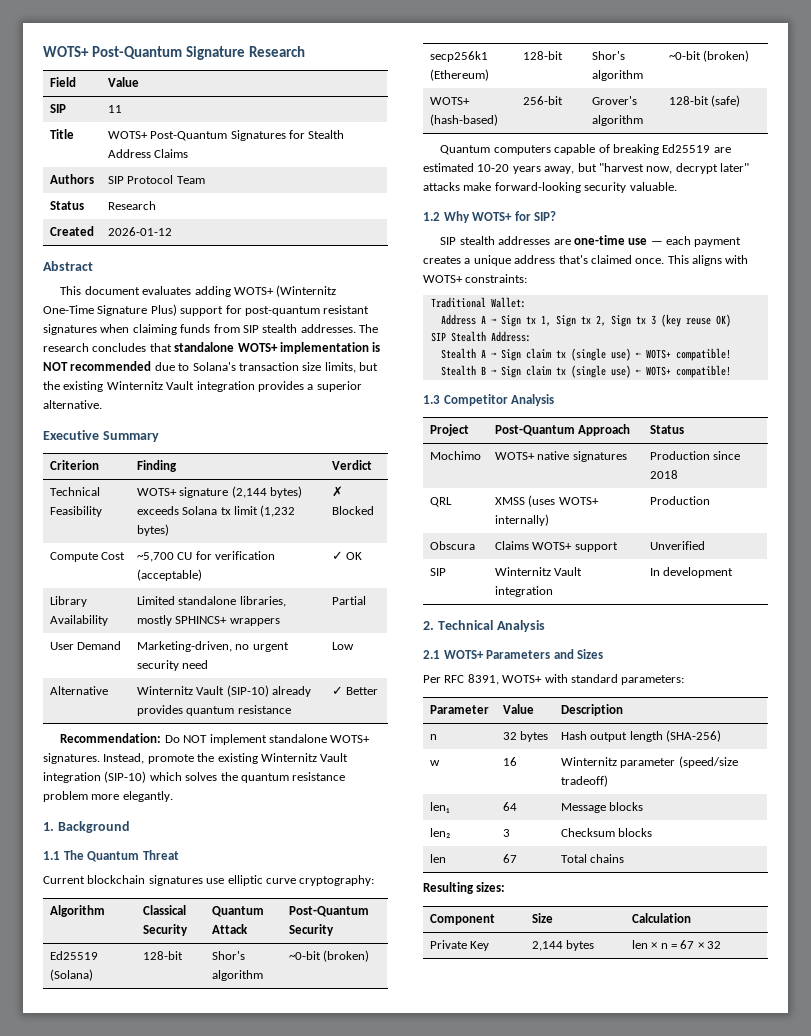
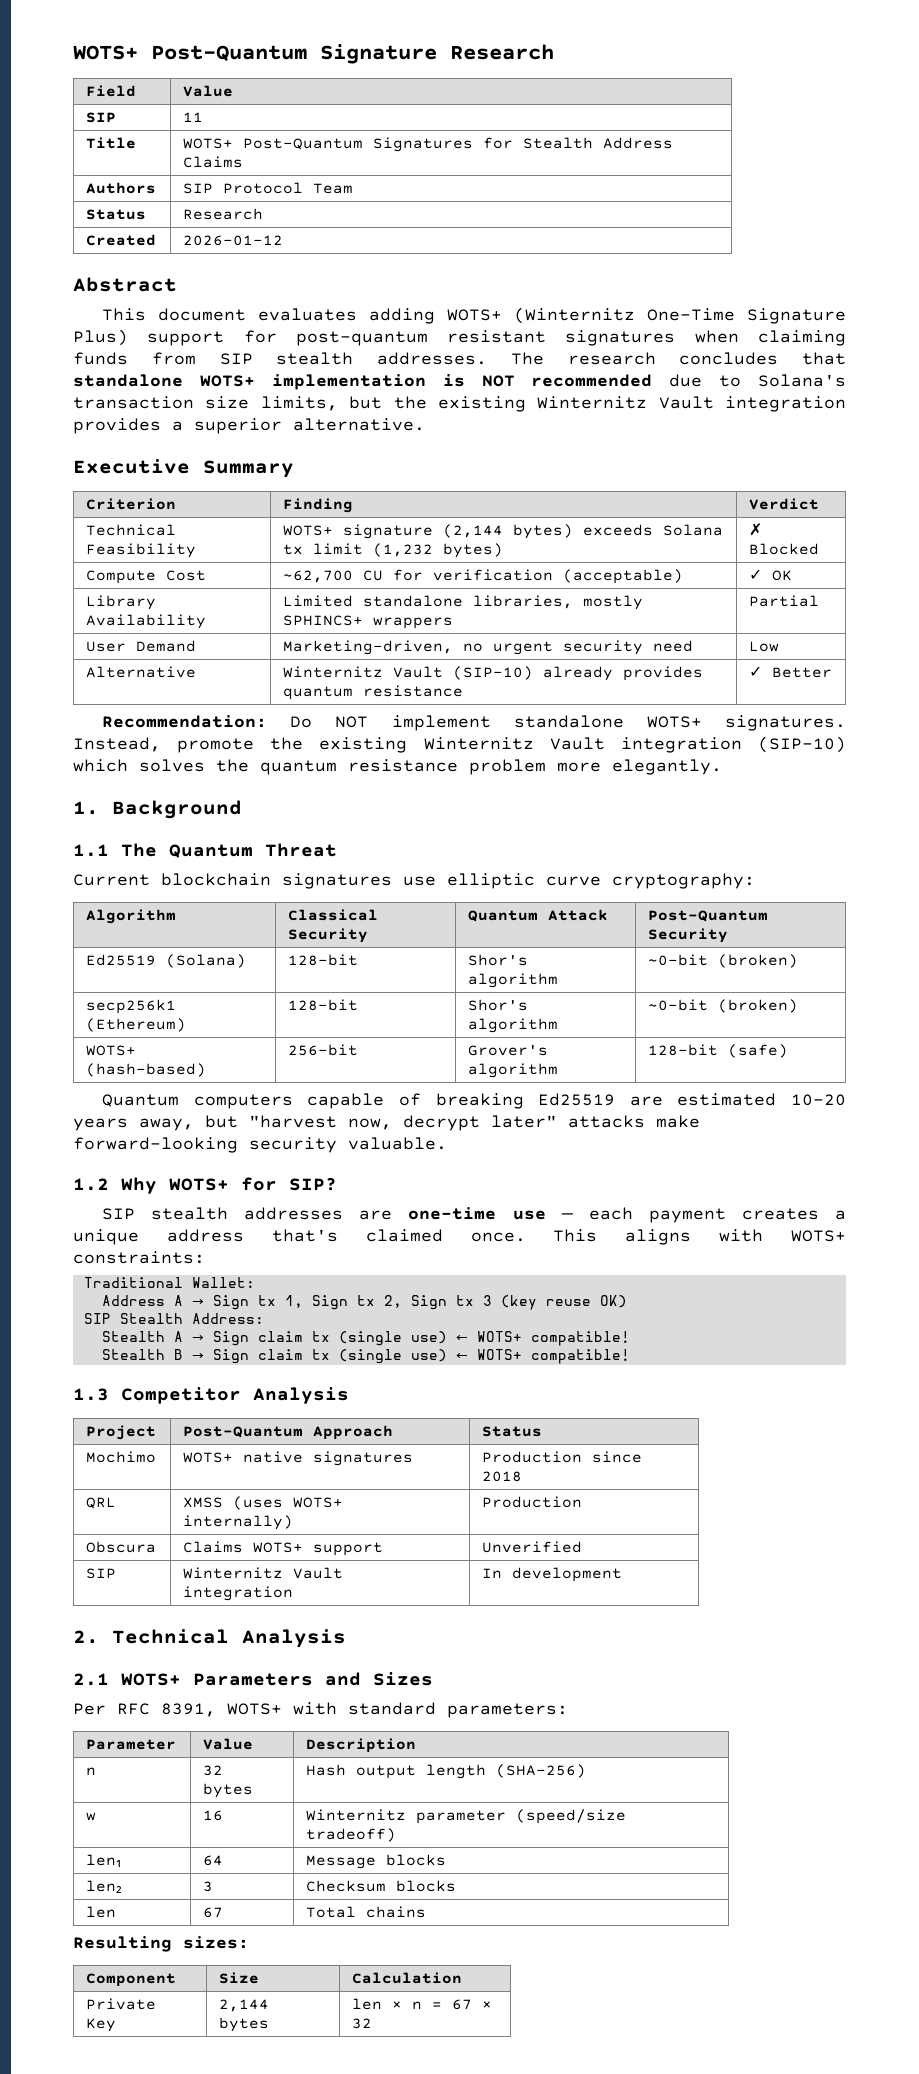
[136,552,174,562] ~5,700 -> [283,570,354,583] ~62,700

